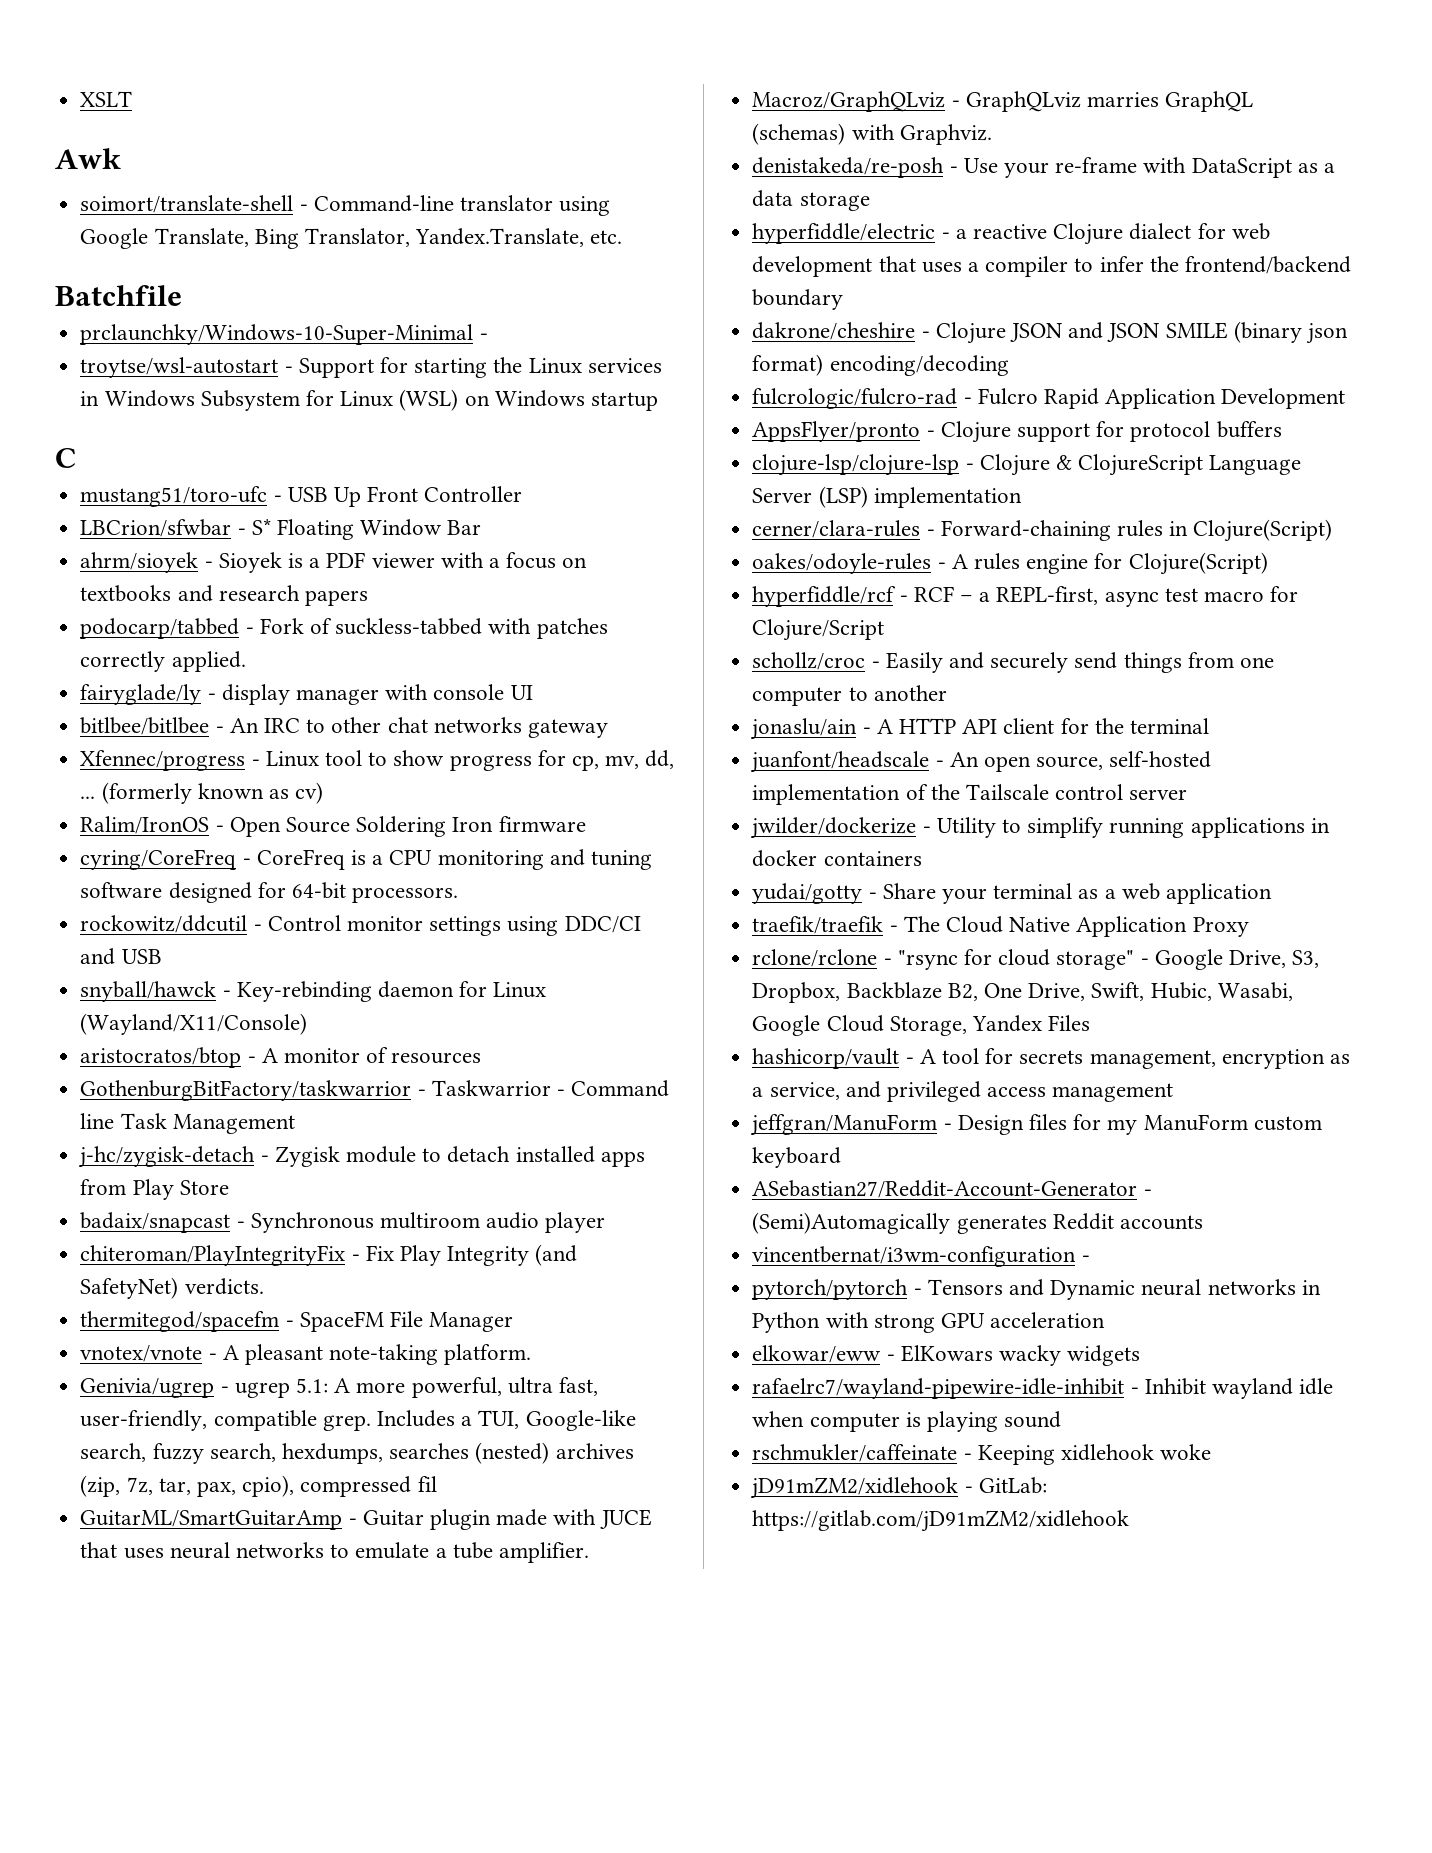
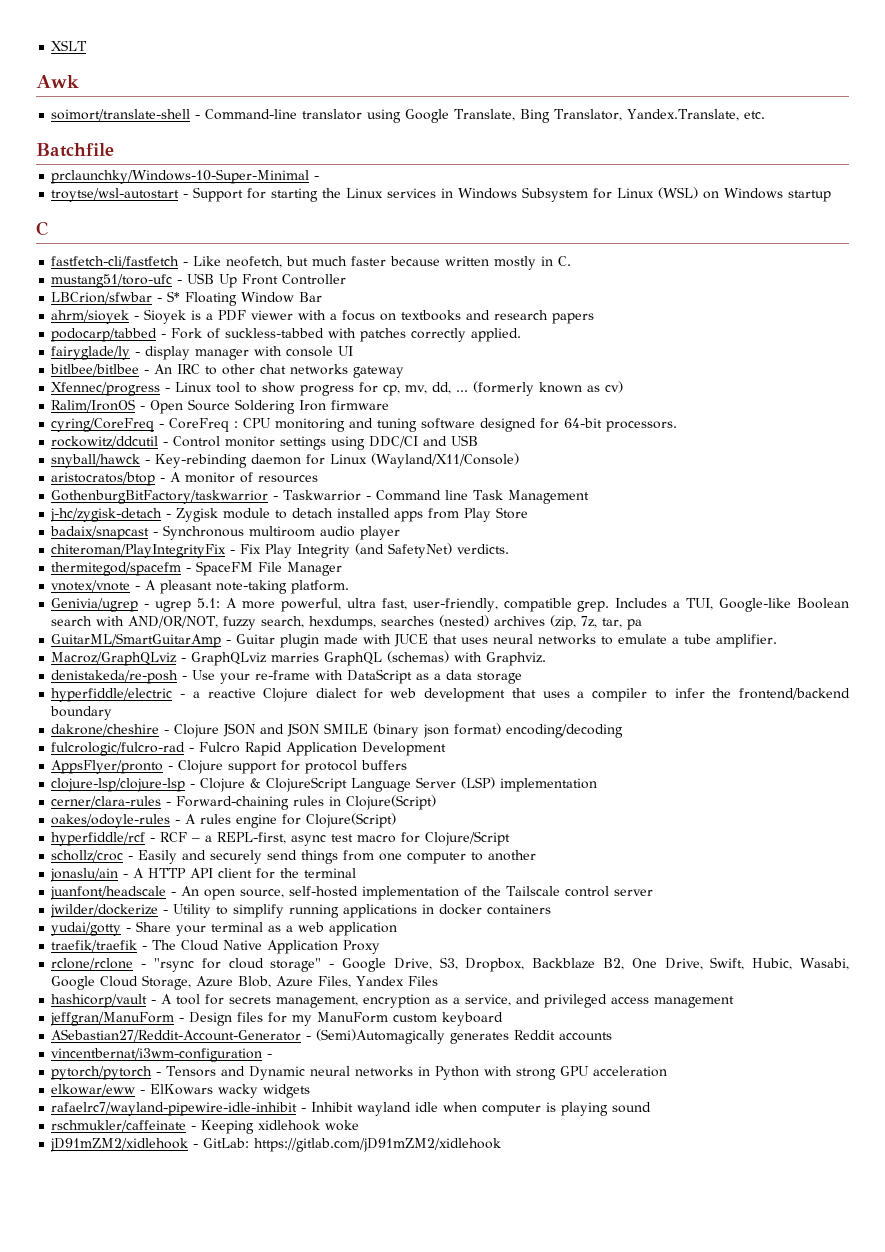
(77, 458) none -> [51,256,572,270] // fastfetch-cli/fastfetch - Like neofetch, but much faster because written mostly in C.
[350,850,384,865] is a -> [234,421,239,428] :
[80,1443,147,1462] search, -> [797,598,850,609] [51,616,219,628] Boolean search with AND/OR/NOT,
[196,1475,437,1497] pax, cpio), compressed fil -> [627,619,643,630] pa
(967, 1026) none -> [196,976,352,988] Azure Blob, Azure Files,

